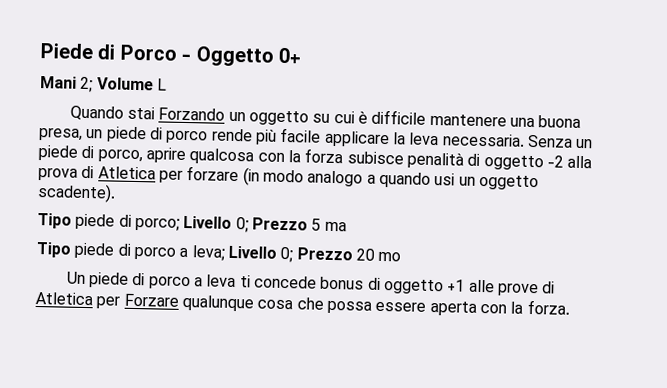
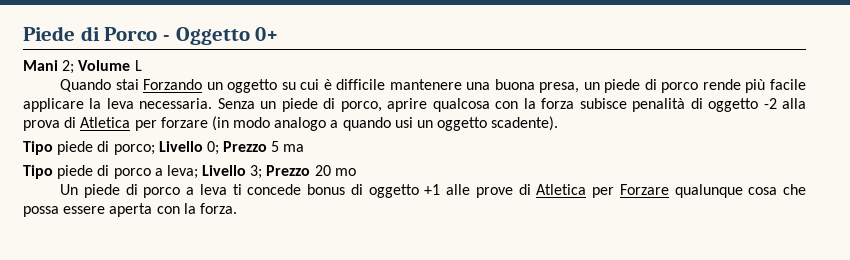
[280,246,294,263] 0; -> [250,165,263,179] 3;

